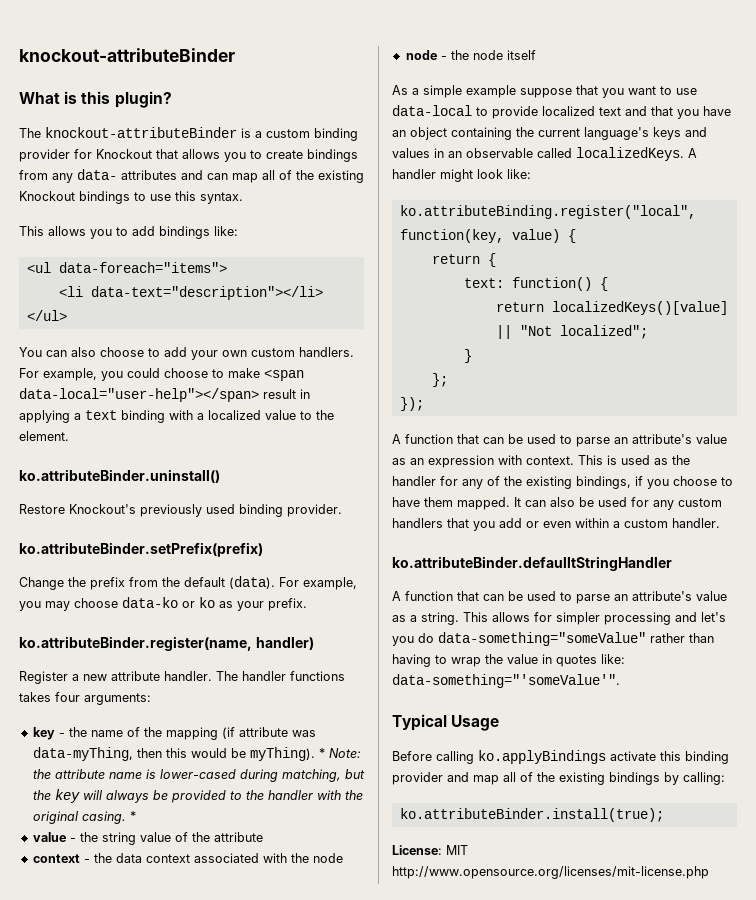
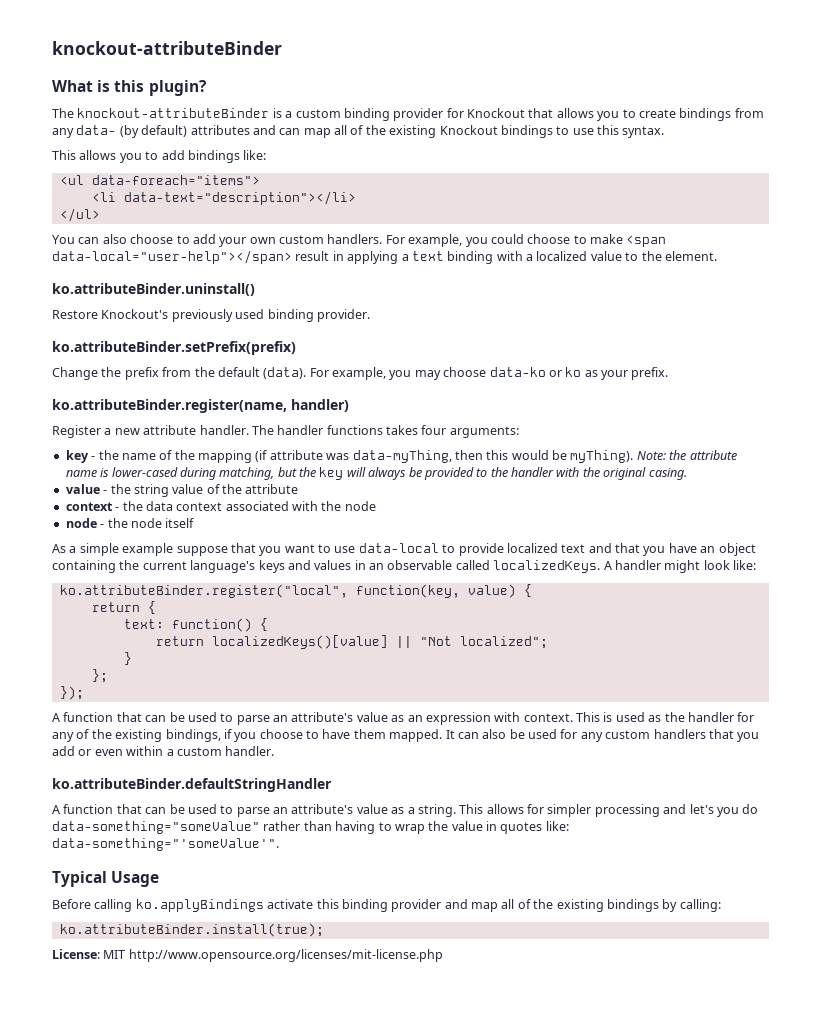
(117, 174) none -> [119,125,188,138] (by default)
[318,748,325,758] * -> (634, 456) none
[129,811,136,821] * -> (687, 474) none
[399,205,696,219] ko.attributeBinding.register("local", -> [59,584,348,598] ko.attributeBinder.register("local",
[392,556,672,571] ko.attributeBinder.defaulltStringHandler -> [52,778,332,792] ko.attributeBinder.defaultStringHandler

